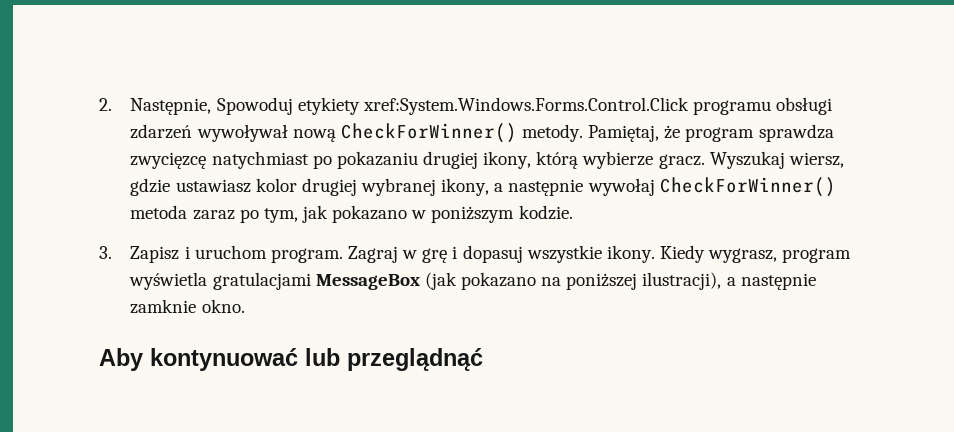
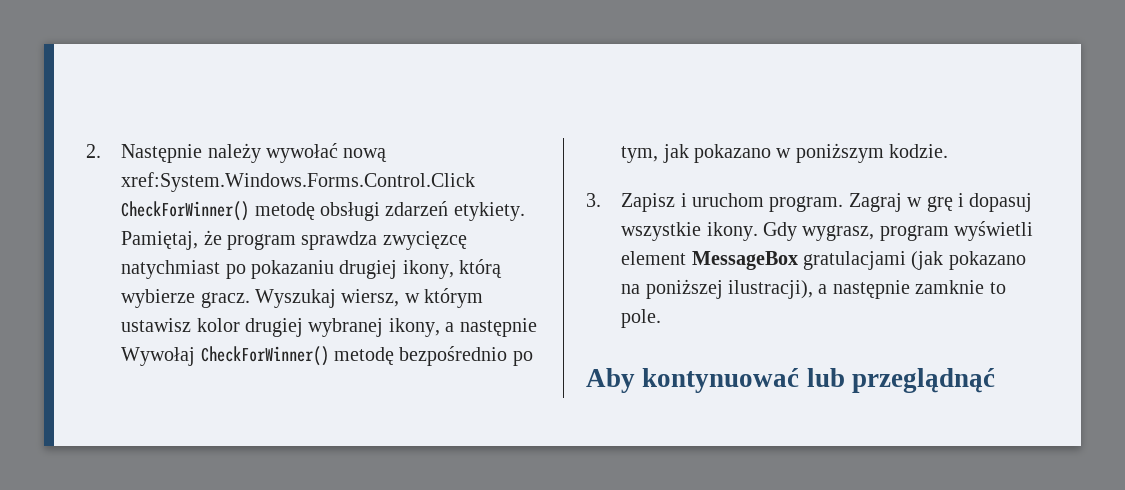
[130,97,833,115] [130,123,583,143] Następnie, Spowoduj etykiety xref:System.Windows.Forms.Control.Click programu obsługi zdarzeń wywoływał nową CheckForWinner() metody. -> [121,143,388,163] [121,172,476,192] [121,201,525,221] Następnie należy wywołać nową xref:System.Windows.Forms.Control.Click CheckForWinner() metodę obsługi zdarzeń etykiety.
[130,178,251,196] gdzie ustawiasz -> [404,288,484,308] [121,318,192,332] w którym ustawisz
[587,177,836,197] [130,205,235,220] wywołaj CheckForWinner() metoda zaraz -> [121,346,508,366] Wywołaj CheckForWinner() metodę bezpośrednio
[659,245,705,263] Kiedy -> [763,222,798,241] Gdy
[129,272,420,290] wyświetla gratulacjami MessageBox -> [954,221,1034,241] [621,251,907,270] wyświetli element MessageBox gratulacjami
[201,299,245,313] okno. -> [989,282,1006,294] [621,309,662,328] to pole.

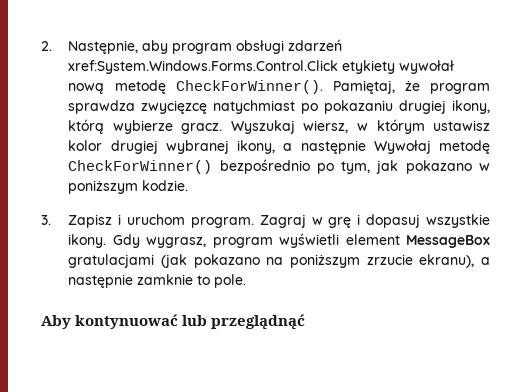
[121,143,388,163] [121,172,476,192] [121,201,525,221] Następnie należy wywołać nową xref:System.Windows.Forms.Control.Click CheckForWinner() metodę obsługi zdarzeń etykiety. -> [68,39,343,54] [68,60,455,74] [68,80,323,94] Następnie, aby program obsługi zdarzeń xref:System.Windows.Forms.Control.Click etykiety wywołał nową metodę CheckForWinner().
[200,346,395,366] CheckForWinner() metodę -> [439,140,490,154] [68,160,213,174] metodę CheckForWinner()
[645,279,814,299] poniższej ilustracji), -> [290,254,475,268] poniższym zrzucie ekranu),

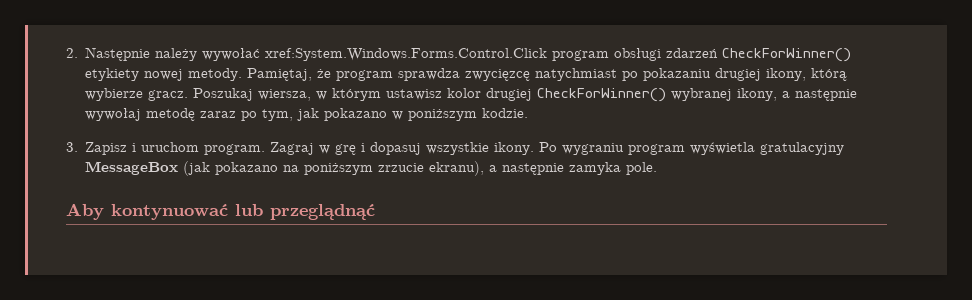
[68,39,343,54] [68,60,455,74] [68,80,323,94] Następnie, aby program obsługi zdarzeń xref:System.Windows.Forms.Control.Click etykiety wywołał nową metodę CheckForWinner(). -> [85,47,852,62] [85,68,243,81] Następnie należy wywołać xref:System.Windows.Forms.Control.Click program obsługi zdarzeń CheckForWinner() etykiety nowej metody.
[230,120,349,134] Wyszukaj wiersz, -> [193,88,312,101] Poszukaj wiersza,
(158, 147) none -> [537,88,667,102] CheckForWinner()
[373,140,490,154] [68,159,310,174] Wywołaj metodę CheckForWinner() bezpośrednio -> [85,108,237,121] wywołaj metodę zaraz
[112,233,490,248] [68,254,155,268] Gdy wygrasz, program wyświetli element MessageBox gratulacjami -> [539,142,845,155] [85,161,179,175] Po wygraniu program wyświetla gratulacyjny MessageBox
[137,274,211,285] zamknie to -> [569,162,622,175] zamyka

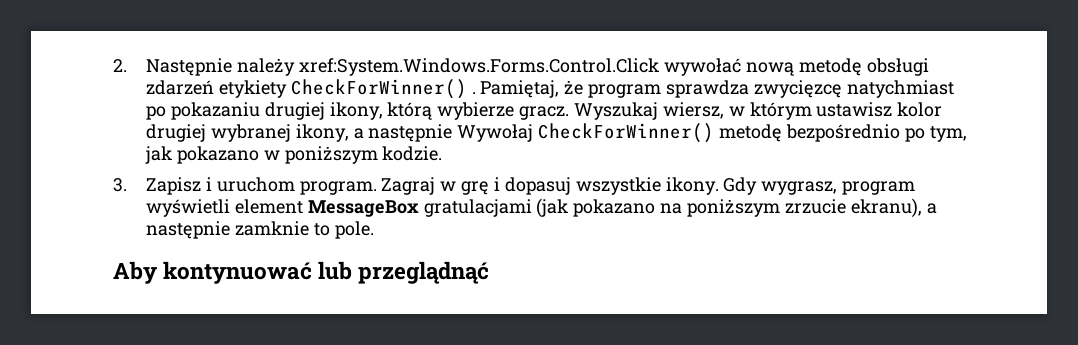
[202,48,852,62] [85,68,243,81] wywołać xref:System.Windows.Forms.Control.Click program obsługi zdarzeń CheckForWinner() etykiety nowej metody. -> [298,58,930,76] [145,79,476,99] xref:System.Windows.Forms.Control.Click wywołać nową metodę obsługi zdarzeń etykiety CheckForWinner() .
[193,88,312,101] Poszukaj wiersza, -> [574,102,724,120] Wyszukaj wiersz,
[537,88,667,102] CheckForWinner() -> (206, 133) none
[85,108,237,121] wywołaj metodę zaraz -> [457,123,900,143] Wywołaj CheckForWinner() metodę bezpośrednio
[539,142,845,155] [85,161,179,175] Po wygraniu program wyświetla gratulacyjny MessageBox -> [723,177,916,195] [145,199,532,217] Gdy wygrasz, program wyświetli element MessageBox gratulacjami
[569,162,622,175] zamyka -> [234,221,330,236] zamknie to

